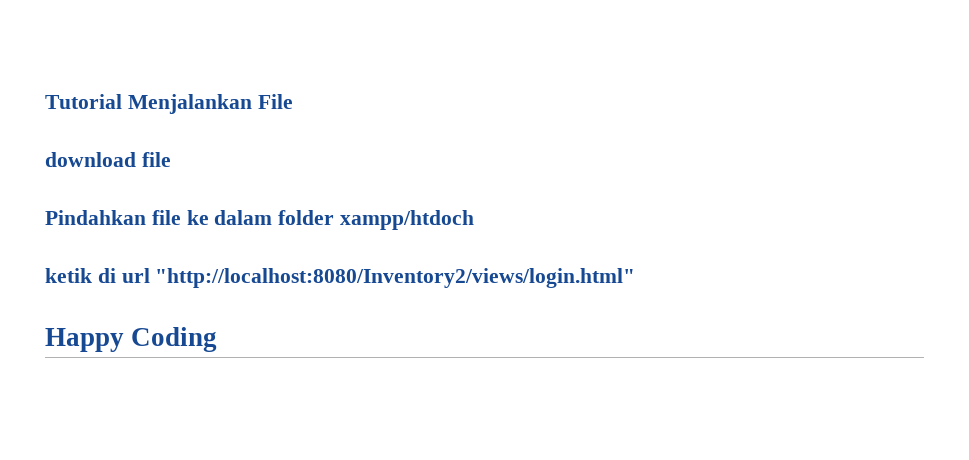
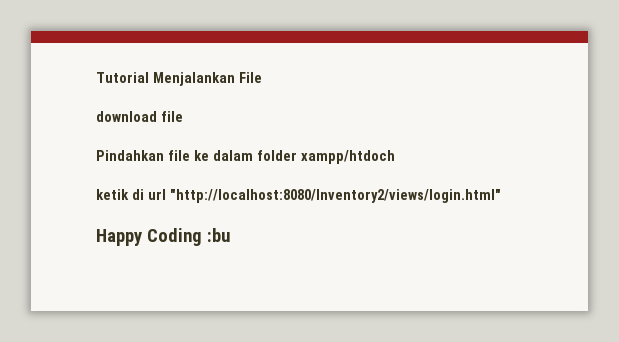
(218, 339) none -> [206,228,230,242] :bu

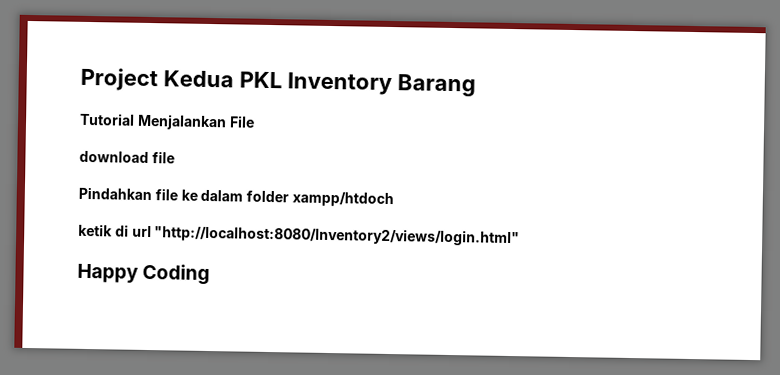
(96, 77) none -> [80,67,476,97] Project Kedua PKL Inventory Barang //
[206,228,230,242] :bu -> (211, 274) none

